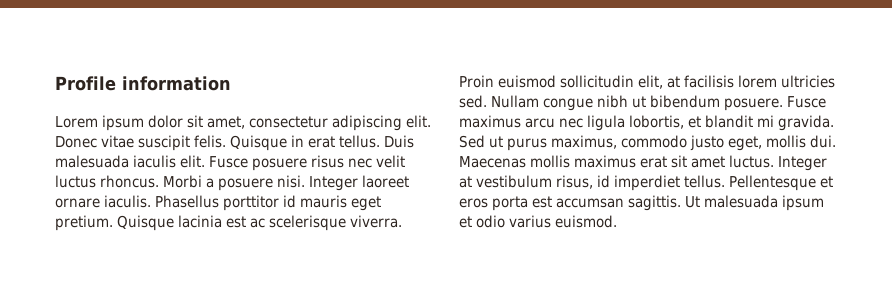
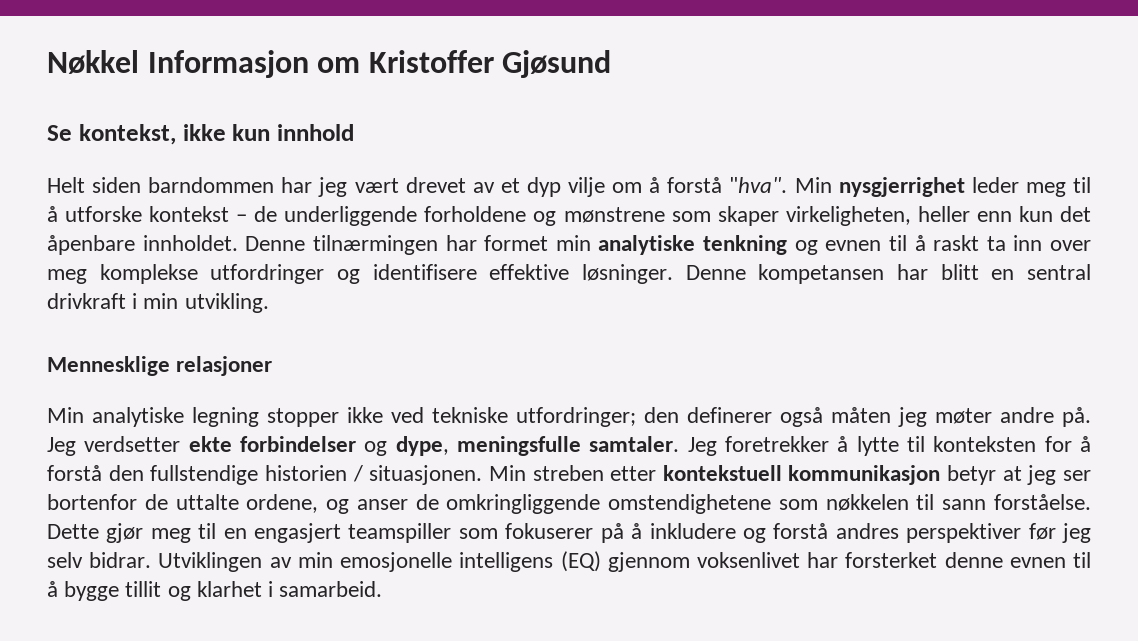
[55,76,231,91] [55,115,432,131] [55,135,415,151] [55,155,406,171] [55,175,410,191] [55,195,382,211] [55,215,403,231] [459,75,836,89] [459,95,827,111] [459,115,835,131] [459,135,837,151] [459,155,828,171] [459,175,834,191] [459,195,825,211] [459,215,618,228] Profile information // Lorem ipsum dolor sit amet, consectetur adipiscing elit. Donec vitae suscipit felis. Quisque in erat tellus. Duis malesuada iaculis elit. Fusce posuere risus nec velit luctus rhoncus. Morbi a posuere nisi. Integer laoreet ornare iaculis. Phasellus porttitor id mauris eget pretium. Quisque lacinia est ac scelerisque viverra. Proin euismod sollicitudin elit, at facilisis lorem ultricies sed. Nullam congue nibh ut bibendum posuere. Fusce maximus arcu nec ligula lobortis, et blandit mi gravida. Sed ut purus maximus, commodo justo eget, mollis dui. Maecenas mollis maximus erat sit amet luctus. Integer at vestibulum risus, id imperdiet tellus. Pellentesque et eros porta est accumsan sagittis. Ut malesuada ipsum et odio varius euismod. -> [47,50,612,78] [47,124,354,145] [47,177,1091,197] [47,206,1091,226] [47,235,1091,255] [47,264,1091,284] [47,293,269,313] [47,356,273,376] [47,407,1091,427] [47,436,1092,456] [47,465,1091,485] [47,494,1091,514] [47,523,1091,543] [47,551,1091,572] [47,581,383,601] Nøkkel Informasjon om Kristoffer Gjøsund // Se kontekst, ikke kun innhold // Helt siden barndommen har jeg vært drevet av et dyp vilje om å forstå "hva". Min nysgjerrighet leder meg til å utforske kontekst – de underliggende forholdene og mønstrene som skaper virkeligheten, heller enn kun det åpenbare innholdet. Denne tilnærmingen har formet min analytiske tenkning og evnen til å raskt ta inn over meg komplekse utfordringer og identifisere effektive løsninger. Denne kompetansen har blitt en sentral drivkraft i min utvikling. // Mennesklige relasjoner // Min analytiske legning stopper ikke ved tekniske utfordringer; den definerer også måten jeg møter andre på. Jeg verdsetter ekte forbindelser og dype, meningsfulle samtaler. Jeg foretrekker å lytte til konteksten for å forstå den fullstendige historien / situasjonen. Min streben etter kontekstuell kommunikasjon betyr at jeg ser bortenfor de uttalte ordene, og anser de omkringliggende omstendighetene som nøkkelen til sann forståelse. Dette gjør meg til en engasjert teamspiller som fokuserer på å inkludere og forstå andres perspektiver før jeg selv bidrar. Utviklingen av min emosjonelle intelligens (EQ) gjennom voksenlivet har forsterket denne evnen til å bygge tillit og klarhet i samarbeid.

